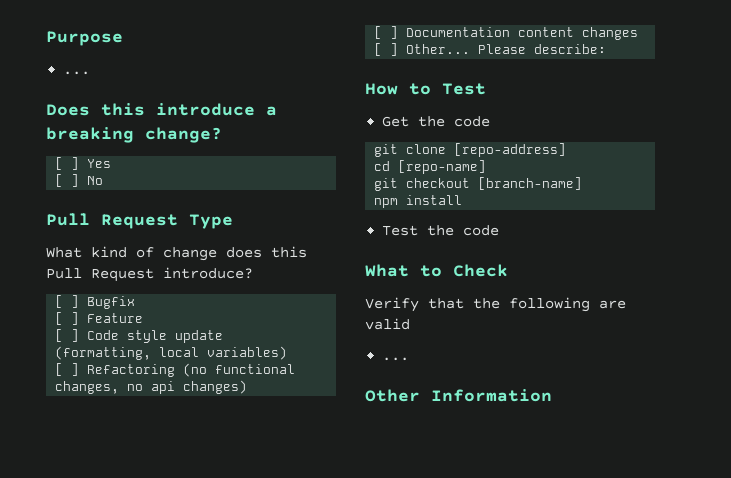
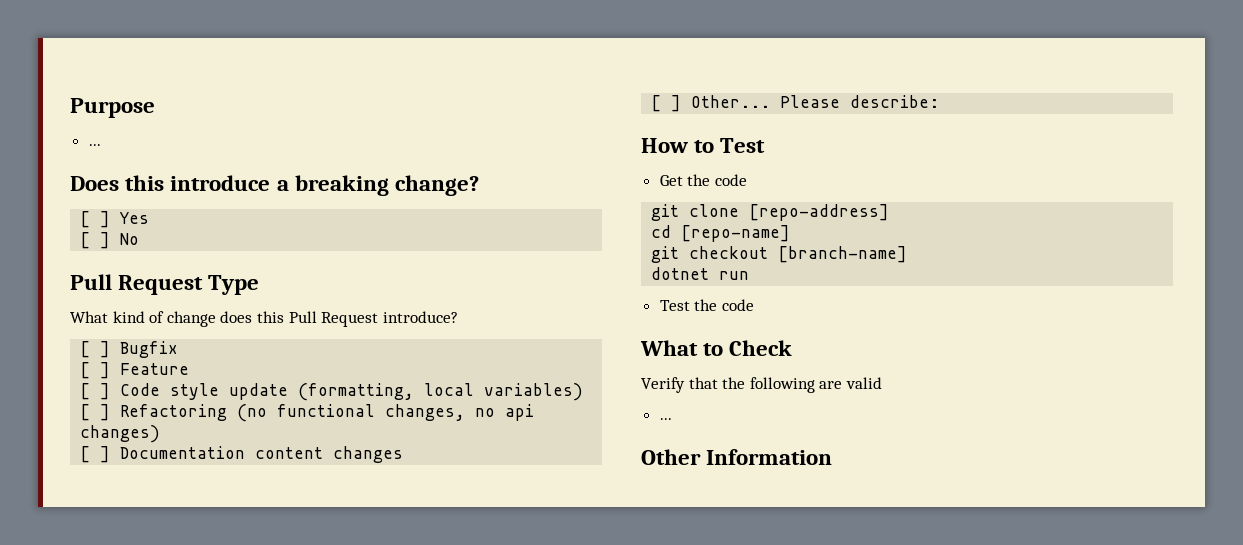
[374,195,463,208] npm install -> [651,267,750,280] dotnet run

